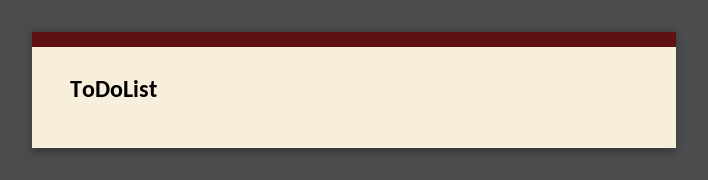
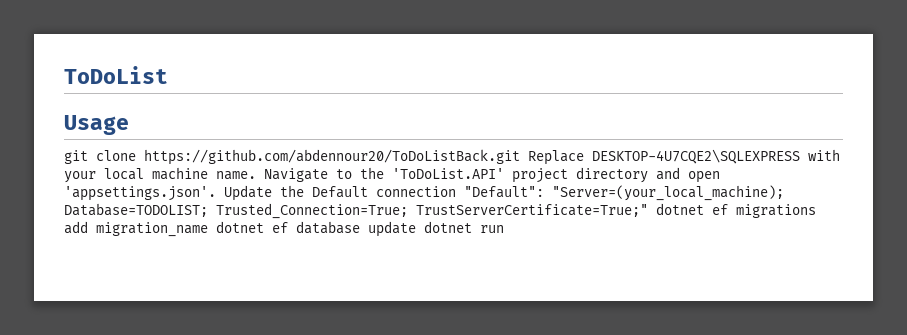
(157, 88) none -> [64,115,129,135] [64,149,840,165] [64,167,720,183] [64,185,784,201] [64,203,816,219] [64,221,504,237] // Usage // git clone https://github.com/abdennour20/ToDoListBack.git Replace DESKTOP-4U7CQE2\SQLEXPRESS with your local machine name. Navigate to the 'ToDoList.API' project directory and open 'appsettings.json'. Update the Default connection "Default": "Server=(your_local_machine); Database=TODOLIST; Trusted_Connection=True; TrustServerCertificate=True;" dotnet ef migrations add migration_name dotnet ef database update dotnet run

